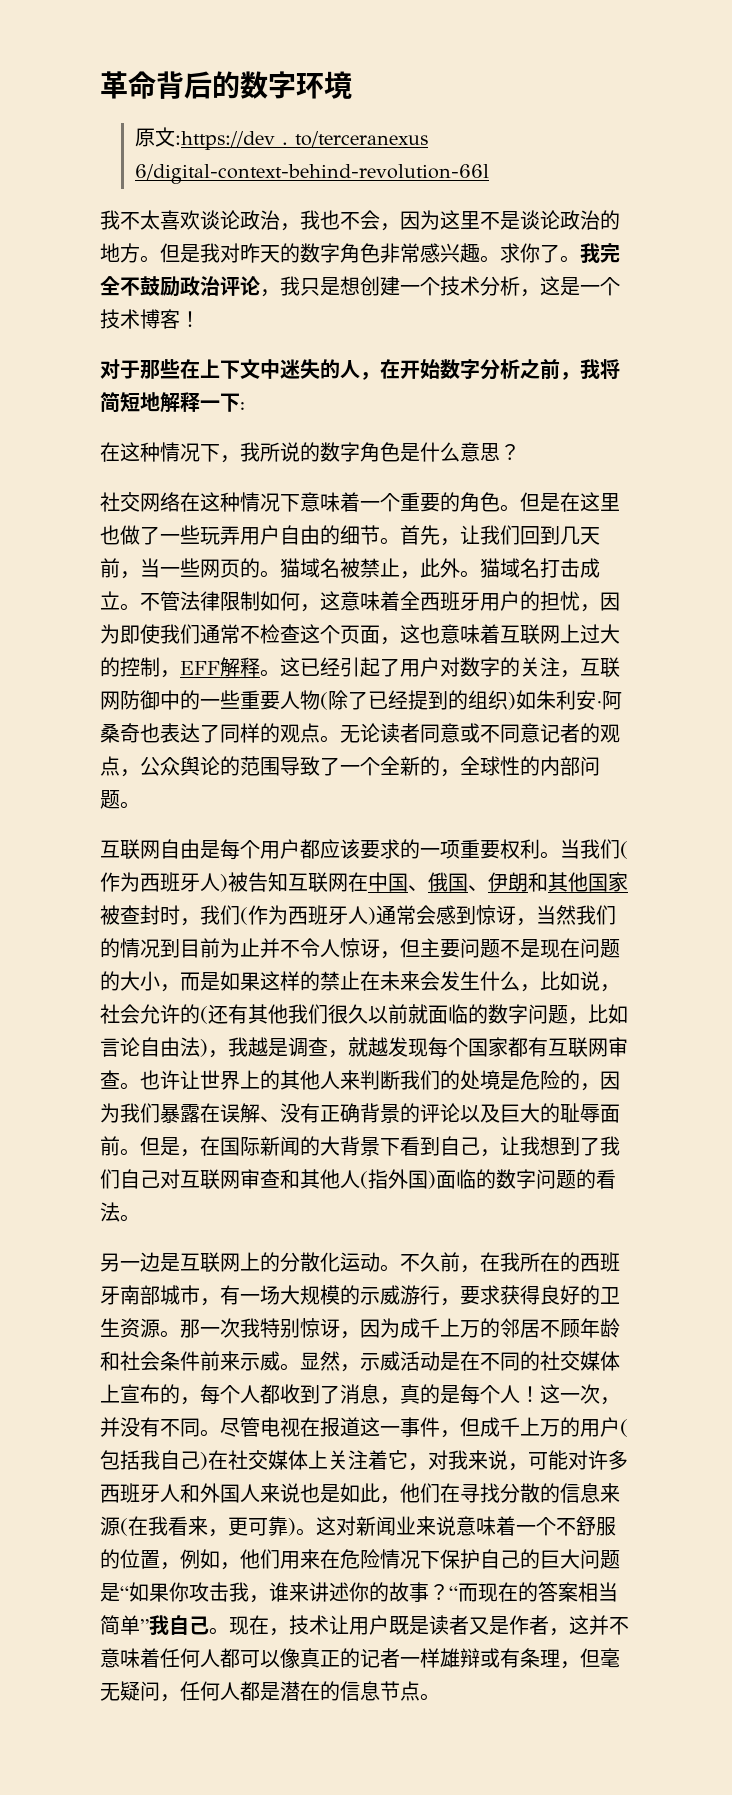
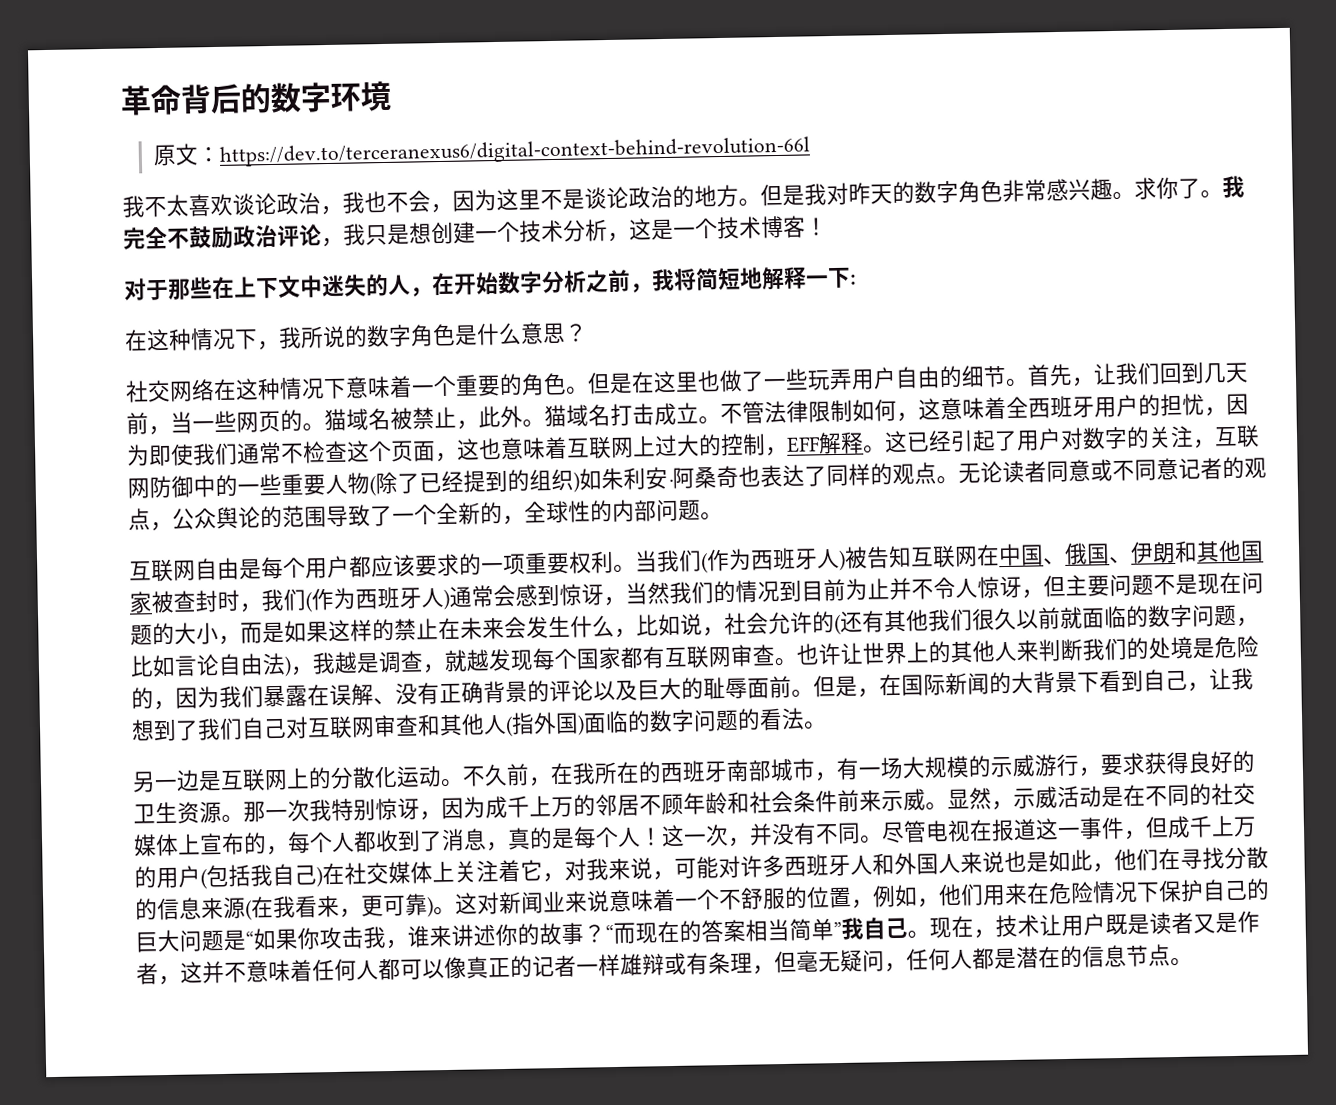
[174,131,428,150] [134,164,489,184] :https://dev . to/terceranexus 6/digital-context-behind-revolution-66l -> [196,136,810,167] ：https://dev.to/terceranexus6/digital-context-behind-revolution-66l

